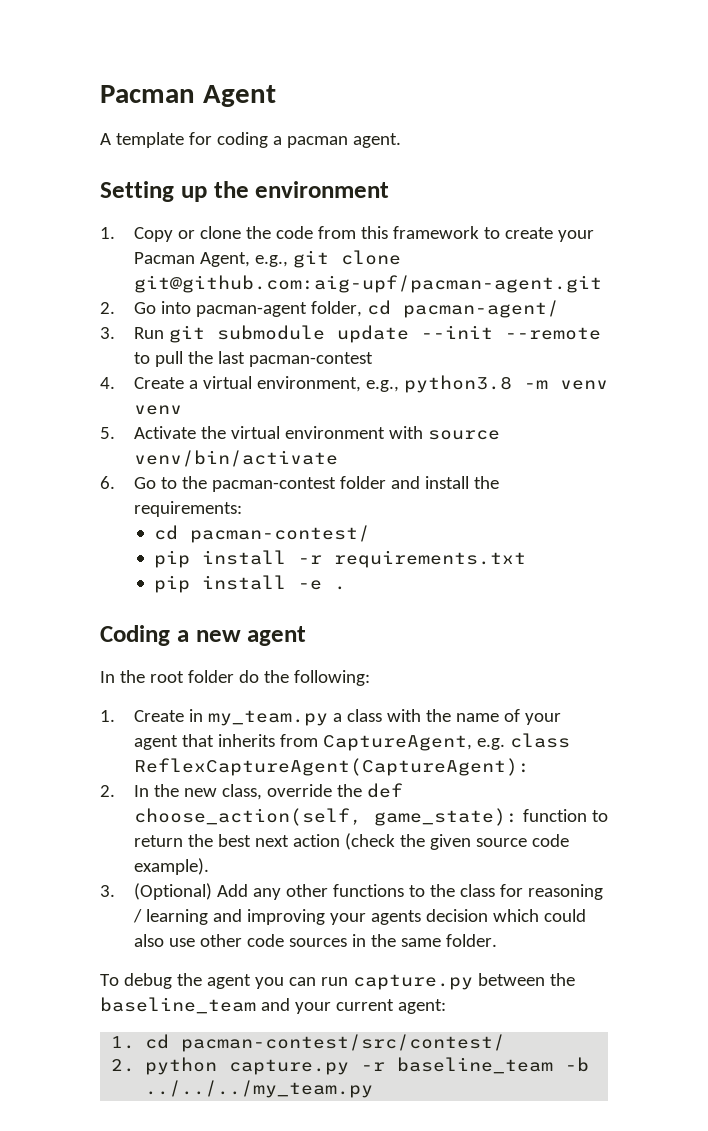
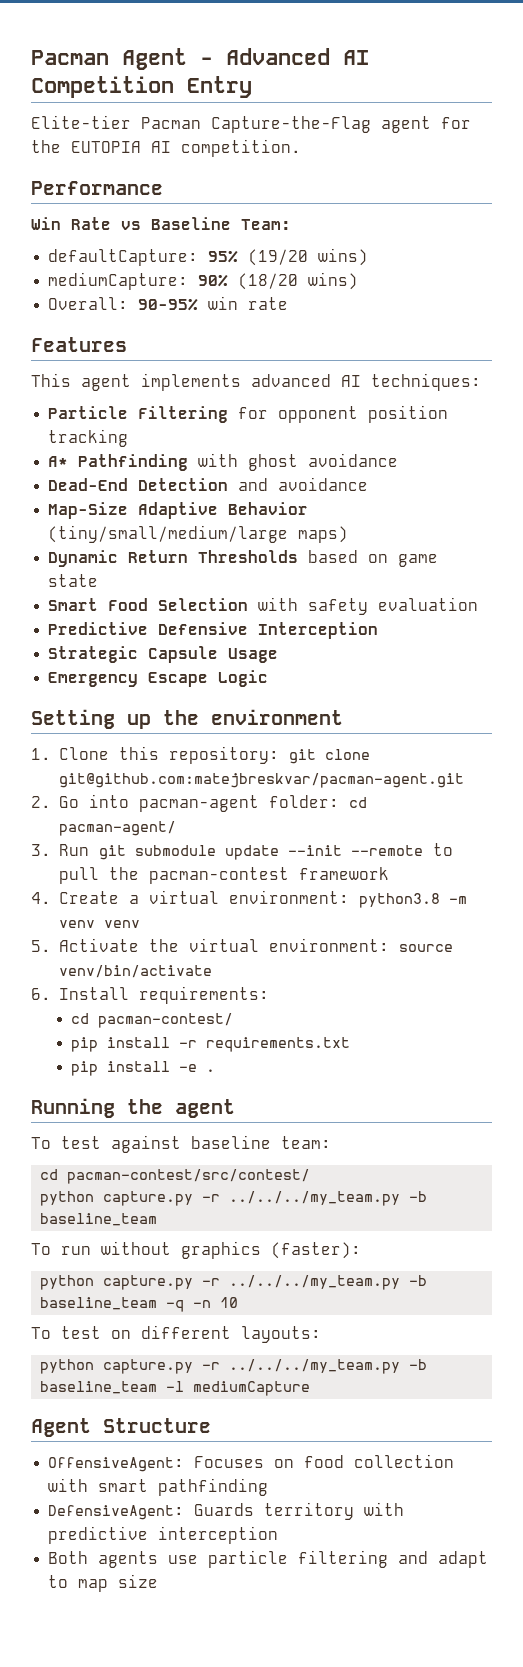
[100,132,401,148] // A template for coding a pacman agent. -> [200,48,369,65] [31,76,252,98] [31,115,471,133] [31,139,301,157] [31,181,163,195] [31,217,291,230] [48,248,369,266] [48,272,359,290] [48,296,289,311] [31,337,127,352] [31,373,481,391] [48,405,449,423] [48,429,129,447] [48,453,399,471] [48,477,369,491] [48,502,309,519] [48,525,349,543] [48,550,439,567] [48,574,99,587] [48,597,479,615] [48,622,379,639] [48,646,279,663] [48,670,269,687] - Advanced AI Competition Entry // Elite-tier Pacman Capture-the-Flag agent for the EUTOPIA AI competition. // Performance // Win Rate vs Baseline Team: // defaultCapture: 95% (19/20 wins) // mediumCapture: 90% (18/20 wins) // Overall: 90-95% win rate // Features // This agent implements advanced AI techniques: // Particle Filtering for opponent position tracking // A* Pathfinding with ghost avoidance // Dead-End Detection and avoidance // Map-Size Adaptive Behavior (tiny/small/medium/large maps) // Dynamic Return Thresholds based on game state // Smart Food Selection with safety evaluation // Predictive Defensive Interception // Strategic Capsule Usage // Emergency Escape Logic
[133,226,594,242] [133,252,288,267] Copy or clone the code from this framework to create your Pacman Agent, e.g., -> [58,746,279,764] Clone this repository:
[133,275,602,293] git@github.com:aig-upf/pacman-agent.git -> [58,773,464,788] git@github.com:matejbreskvar/pacman-agent.git
[310,301,362,317] folder, -> [268,795,339,808] folder:
[217,351,373,367] last pacman-contest -> [148,867,389,884] pacman-contest framework
[256,376,399,392] environment, e.g., -> [228,890,349,904] environment:
[284,426,423,439] environment with -> [268,938,389,952] environment:
[133,476,499,492] Go to the pacman-contest folder and install the -> [58,987,129,1000] Install
[100,625,307,646] [100,670,370,686] [100,709,561,726] [133,733,570,751] [133,758,530,776] [100,783,403,800] [133,808,608,826] [133,833,569,850] [133,858,209,875] [100,883,603,900] [132,909,586,925] [133,934,497,947] [100,973,575,990] [100,997,446,1014] [111,1036,136,1049] Coding a new agent // In the root folder do the following: // 1. Create in my_team.py a class with the name of your agent that inherits from CaptureAgent, e.g. class ReflexCaptureAgent(CaptureAgent): // 2. In the new class, override the def choose_action(self, game_state): function to return the best next action (check the given source code example). // 3. (Optional) Add any other functions to the class for reasoning / learning and improving your agents decision which could also use other code sources in the same folder. // To debug the agent you can run capture.py between the baseline_team and your current agent: // 1. -> [31,1098,235,1118] [31,1135,331,1153] Running the agent // To test against baseline team: //
[111,1057,589,1075] [144,1080,373,1098] 2. python capture.py -r baseline_team -b ../../../my_team.py -> [40,1191,428,1206] [40,1213,158,1226] [31,1241,361,1259] [40,1275,428,1290] [40,1297,239,1312] [31,1325,321,1343] [40,1359,428,1374] [40,1381,311,1396] [31,1418,211,1437] [48,1454,455,1472] [48,1478,269,1496] [48,1502,405,1520] [48,1526,279,1544] [48,1550,489,1568] [48,1574,159,1592] python capture.py -r ../../../my_team.py -b baseline_team // To run without graphics (faster): // python capture.py -r ../../../my_team.py -b baseline_team -q -n 10 // To test on different layouts: // python capture.py -r ../../../my_team.py -b baseline_team -l mediumCapture // Agent Structure // OffensiveAgent: Focuses on food collection with smart pathfinding // DefensiveAgent: Guards territory with predictive interception // Both agents use particle filtering and adapt to map size

